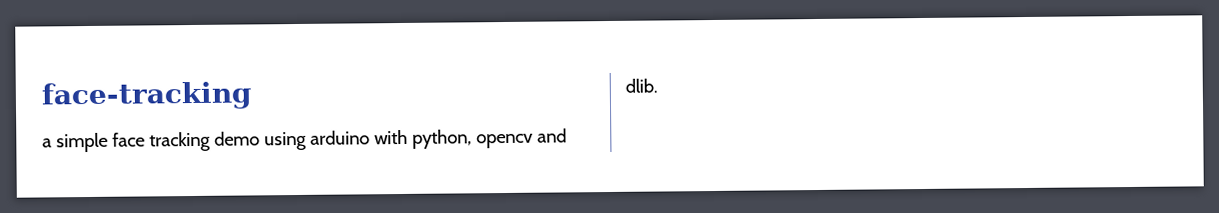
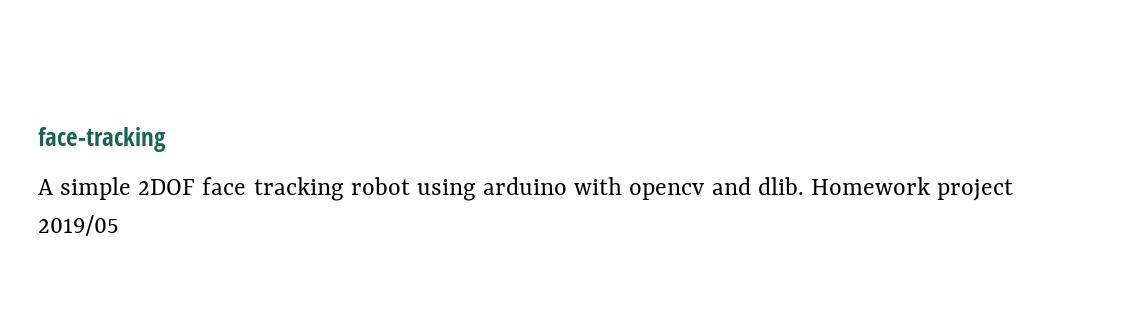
[42,132,108,153] a simple -> [38,177,196,200] A simple 2DOF
[213,131,260,146] demo -> [350,177,410,195] robot
[411,129,472,149] python, -> (623, 186) none
(658, 85) none -> [810,177,1014,201] [38,215,119,236] Homework project 2019/05

